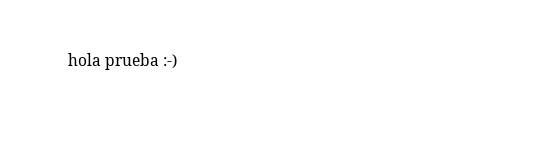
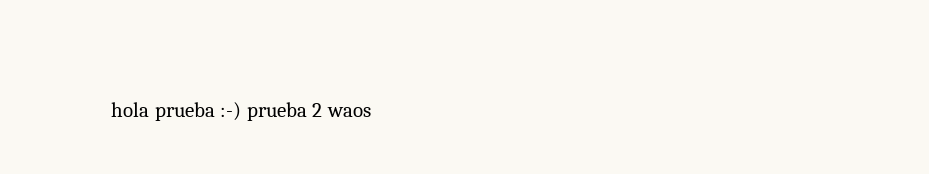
(178, 61) none -> [246,102,371,121] prueba 2 waos

